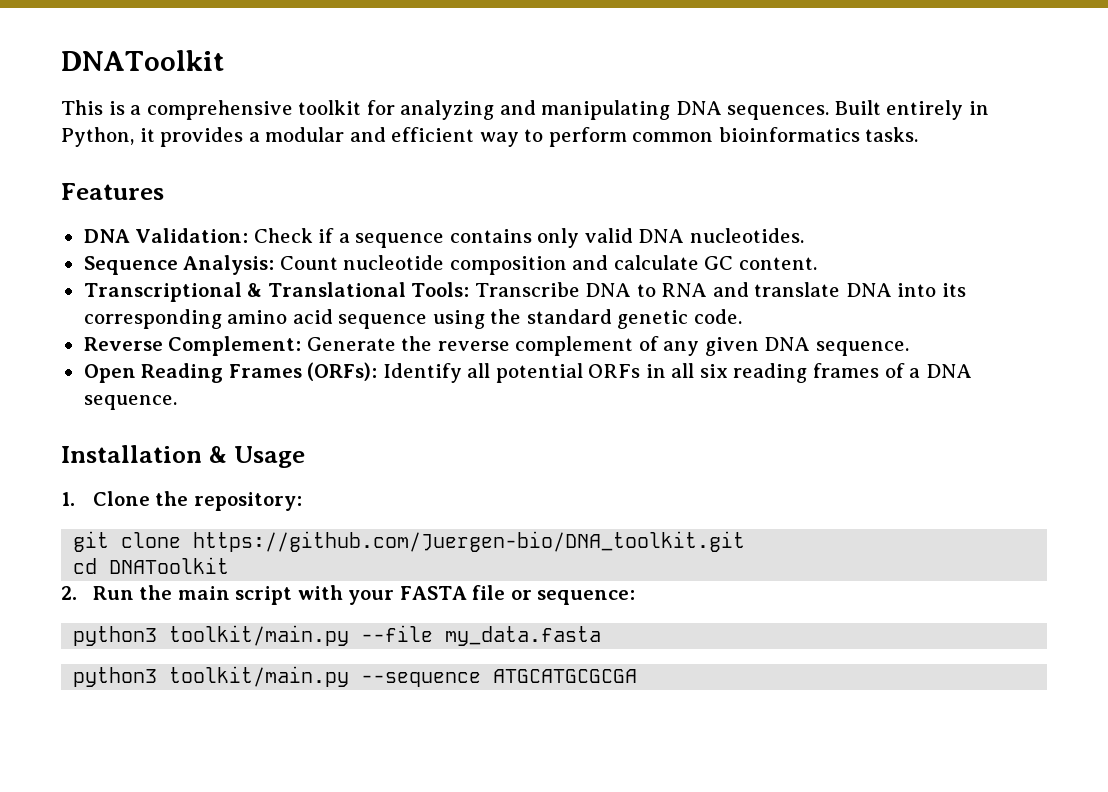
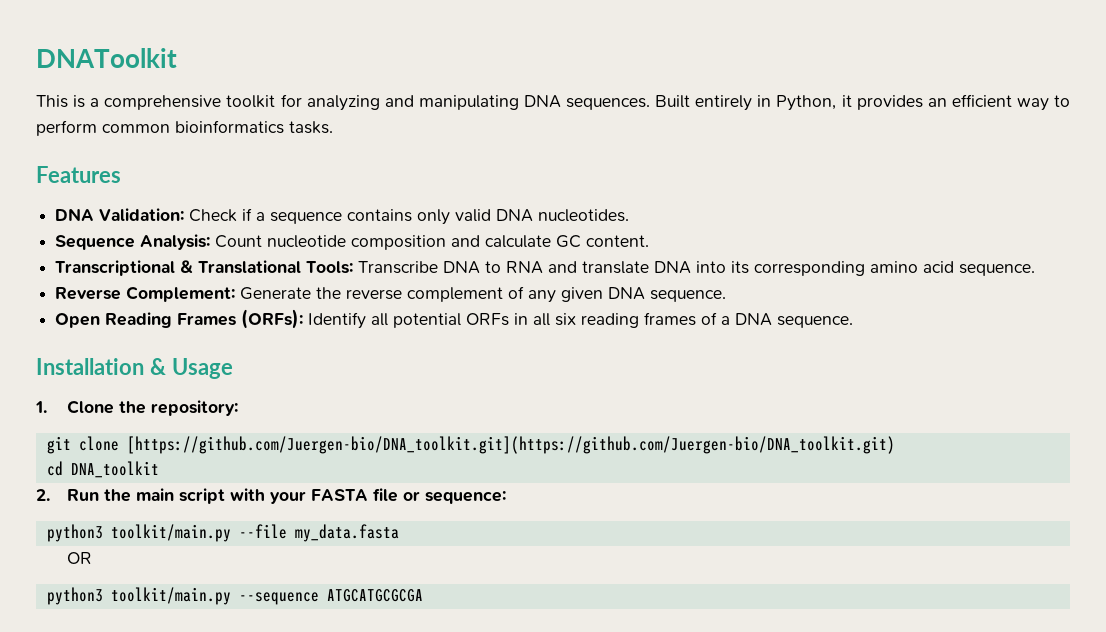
[248,127,386,142] a modular and -> [927,98,947,107] an
[338,309,742,329] sequence using the standard genetic code. -> [959,264,1036,276] sequence.
[193,531,746,552] https://github.com/Juergen-bio/DNA_toolkit.git -> [126,436,895,454] [https://github.com/Juergen-bio/DNA_toolkit.git](https://github.com/Juergen-bio/DNA_toolkit.git)
[109,557,230,574] DNAToolkit -> [70,461,159,478] DNA_toolkit
(602, 636) none -> [67,552,93,564] // OR

